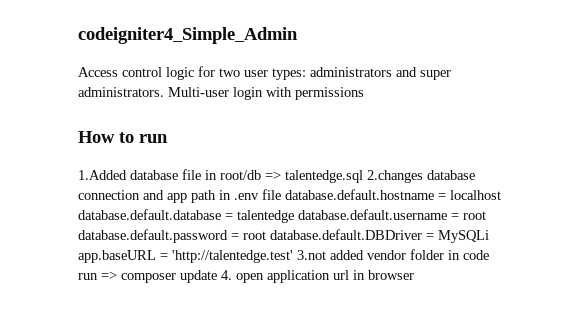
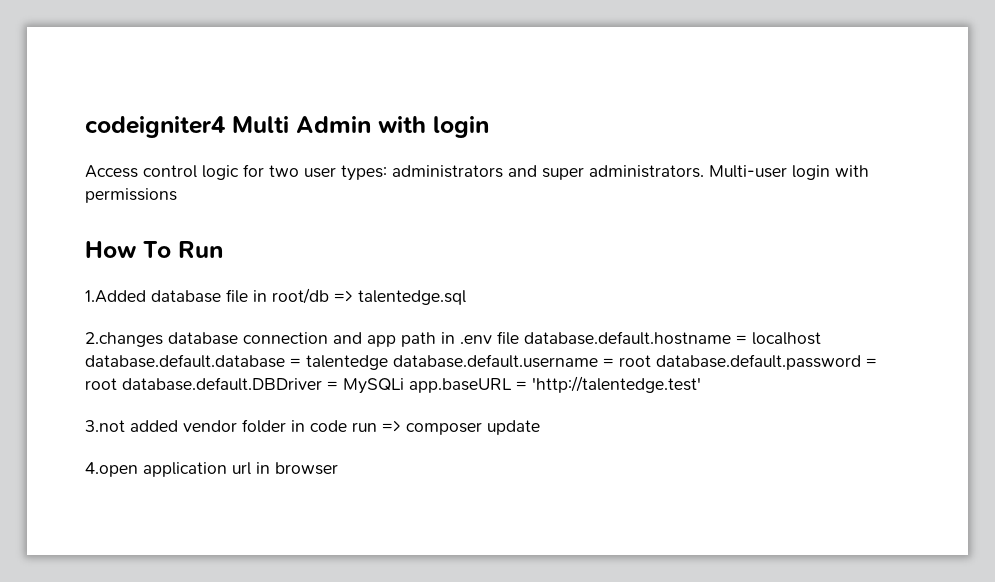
[78,27,298,44] codeigniter4_Simple_Admin -> [85,116,489,138] codeigniter4 Multi Admin with login
[119,132,168,143] to run -> [143,241,223,258] To Run
(363, 176) none -> (466, 297) //
(293, 256) none -> (701, 384) //
[221,270,264,283] 4. open -> [85,462,138,477] // 4.open

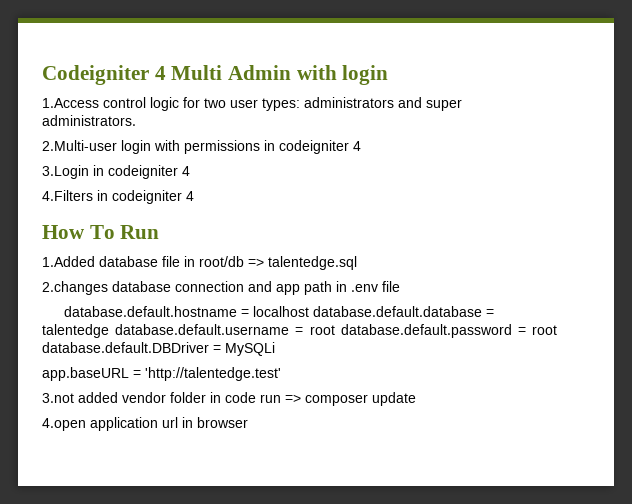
[85,116,226,138] codeigniter4 -> [42,65,166,85] Codeigniter 4
[85,165,138,178] Access -> [42,98,99,108] 1.Access
[709,165,787,178] Multi-user -> [42,140,117,151] // 2.Multi-user
(177, 195) none -> [264,140,361,154] [42,165,190,179] [42,190,194,204] in codeigniter 4 // 3.Login in codeigniter 4 // 4.Filters in codeigniter 4
(519, 338) none -> (400, 286) //
(404, 386) none -> (275, 349) //

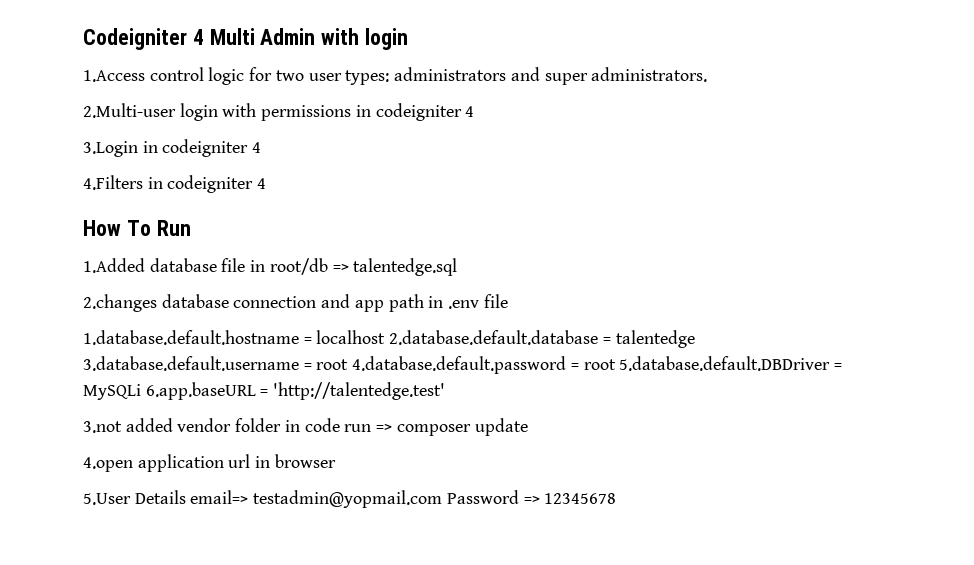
[64,306,238,317] database.default.hostname -> [83,330,299,345] 1.database.default.hostname
[313,306,483,317] database.default.database -> [389,330,599,345] 2.database.default.database
[115,324,558,338] [42,342,209,353] database.default.username = root database.default.password = root database.default.DBDriver -> [83,356,831,374] 3.database.default.username = root 4.database.default.password = root 5.database.default.DBDriver
[42,367,129,381] // app.baseURL -> [145,382,256,400] 6.app.baseURL
(248, 422) none -> [83,490,617,508] // 5.User Details email=> testadmin@yopmail.com Password => 12345678

